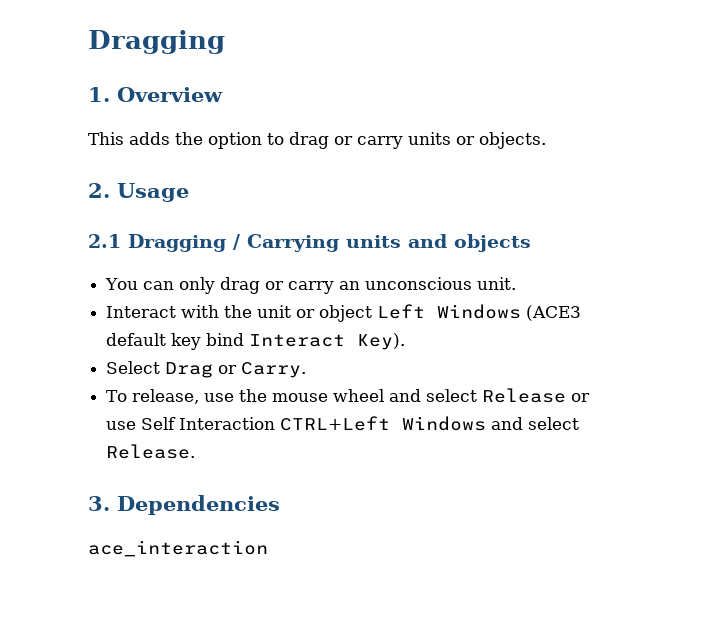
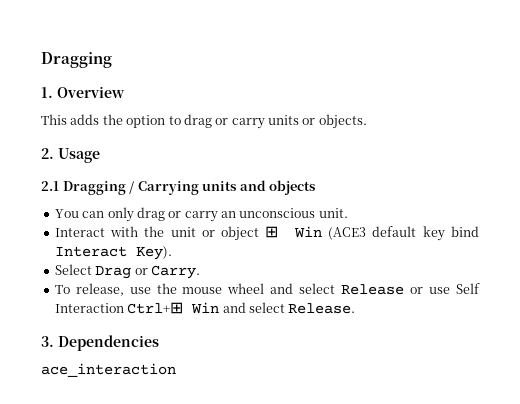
[377,304,522,319] Left Windows -> [265,226,322,238] ⊞ Win
[280,416,487,431] CTRL+Left Windows -> [127,302,220,314] Ctrl+⊞ Win

